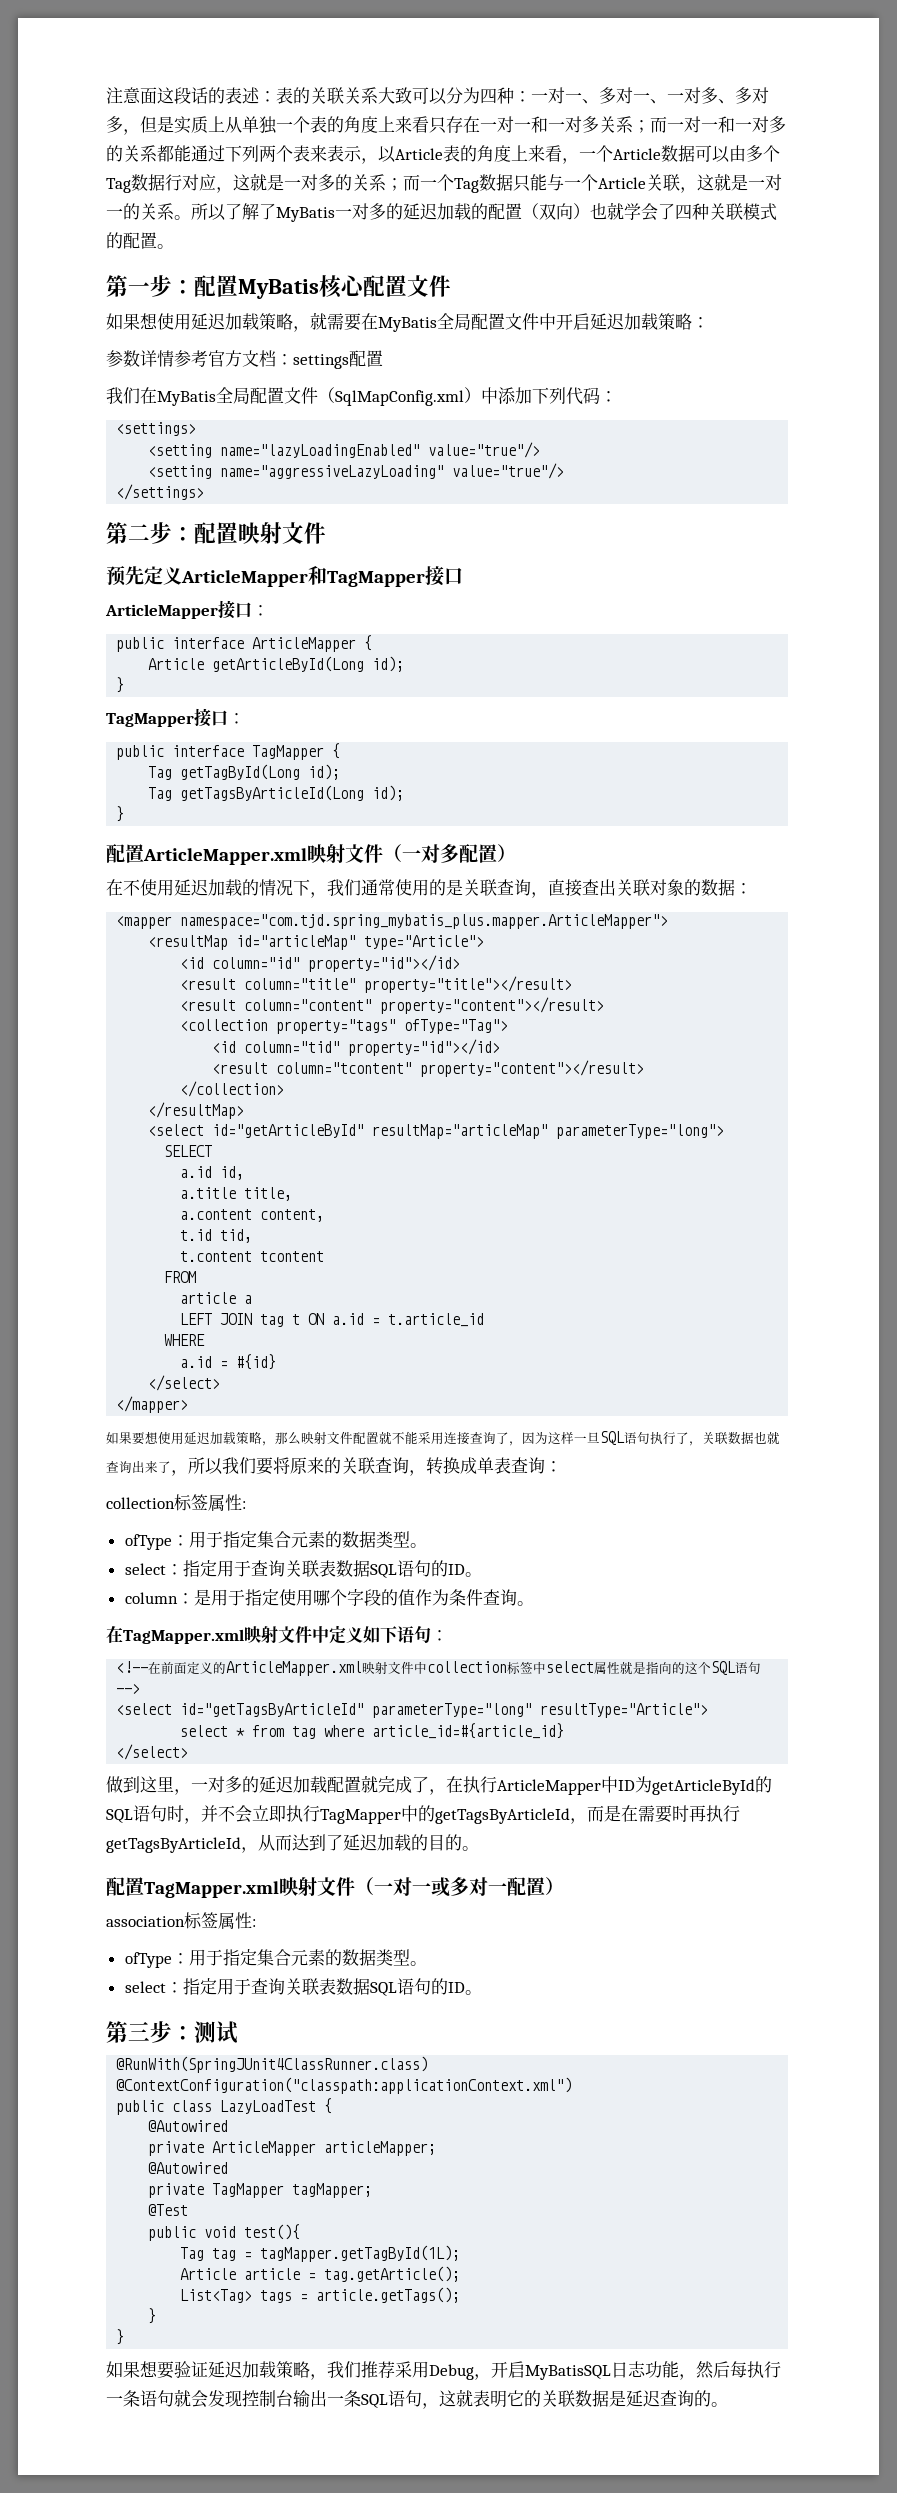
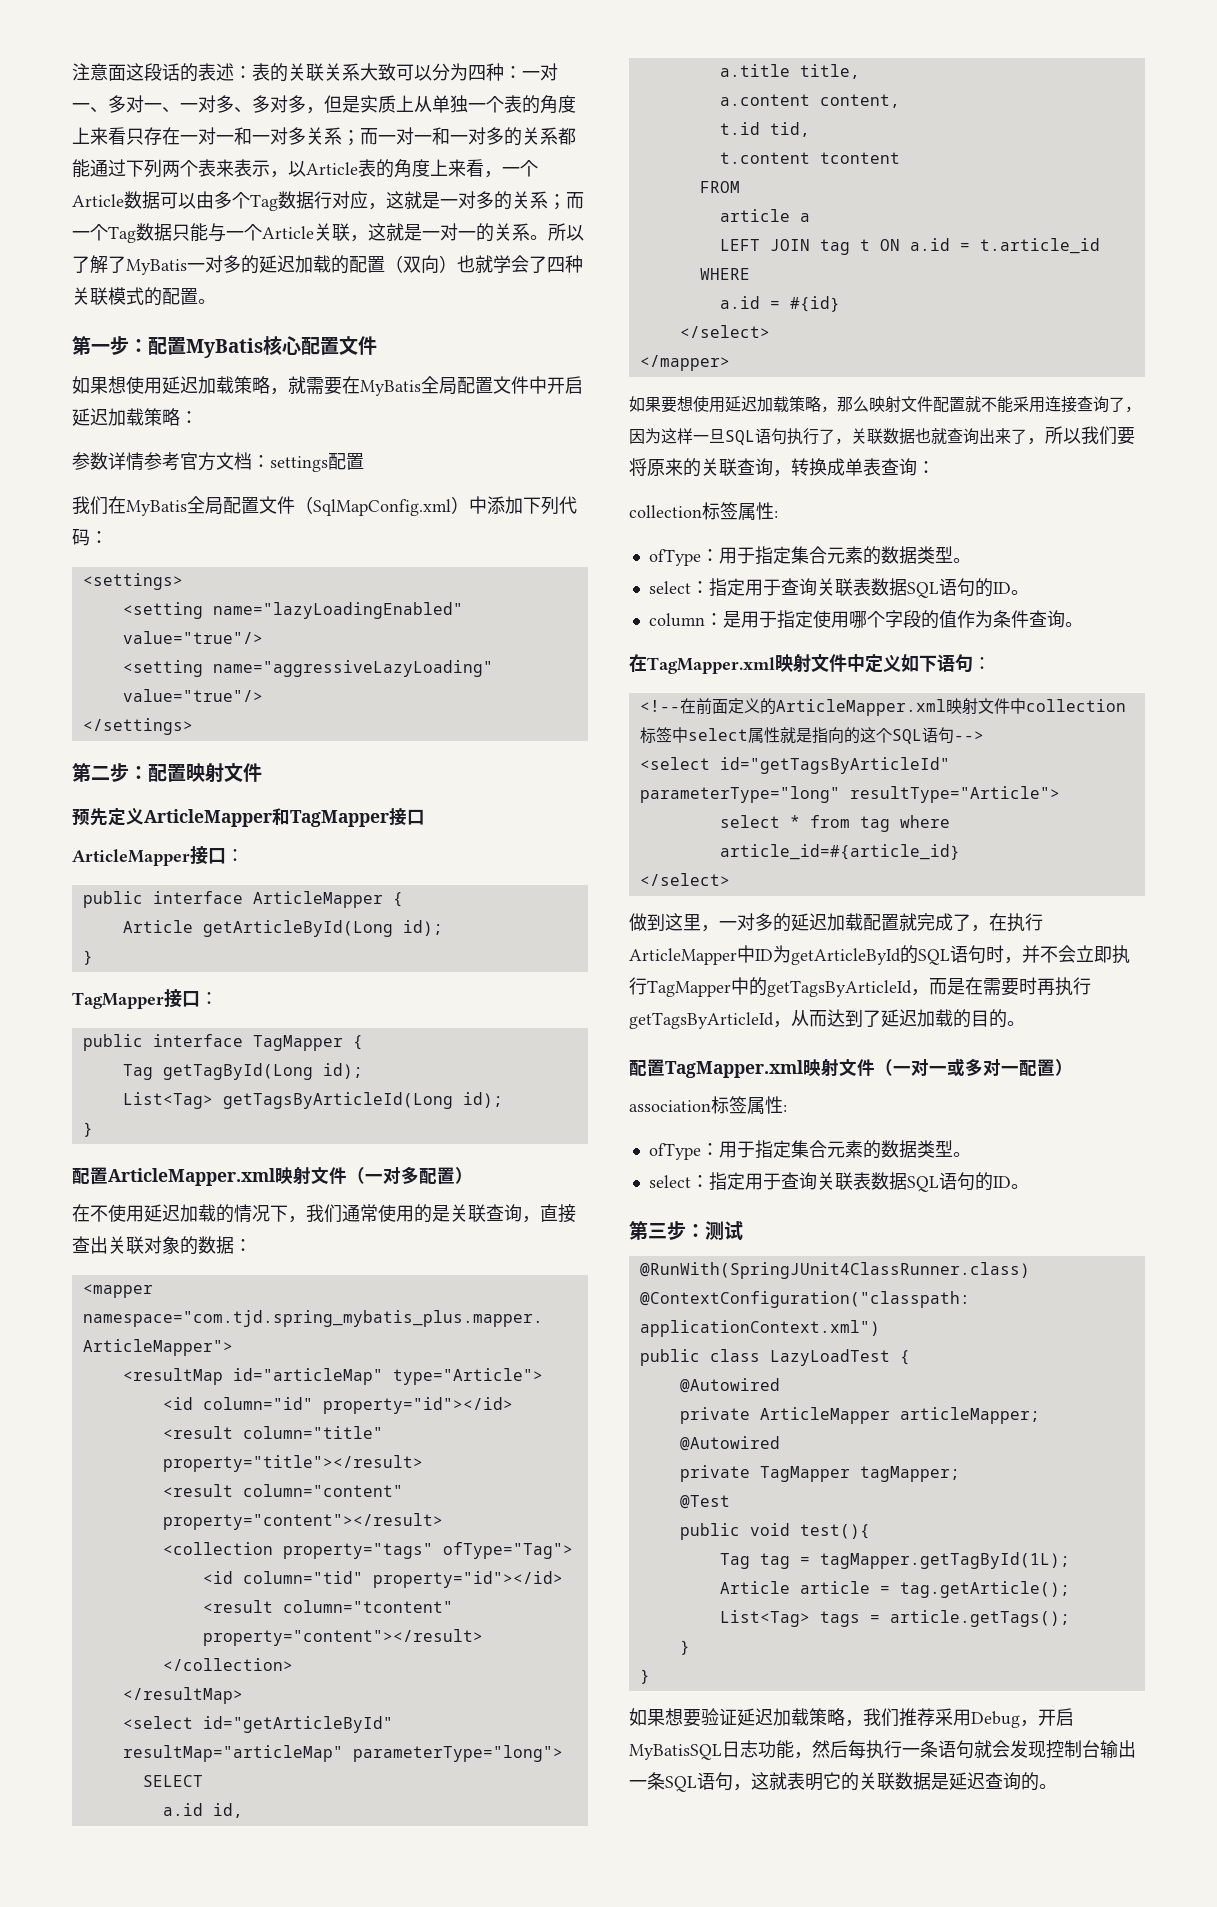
[148,787,173,801] Tag -> [122,1092,213,1109] List<Tag>

